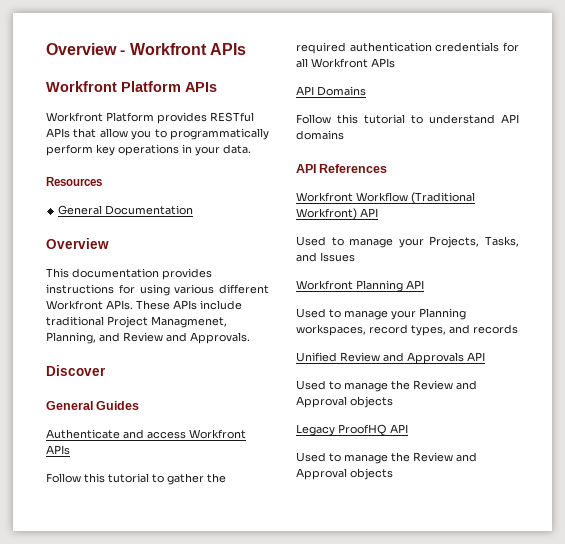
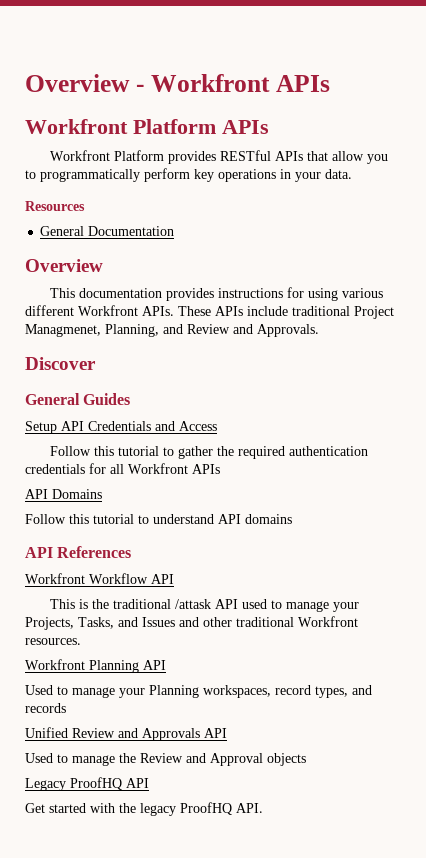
[46,429,246,439] [46,445,70,455] Authenticate and access Workfront APIs -> [25,421,217,434] Setup API Credentials and Access
[411,192,475,204] [296,208,378,220] [296,236,326,246] (Traditional Workfront) API // Used -> [151,574,174,584] [49,599,267,609] API // This is the traditional /attask API used
(355, 257) none -> [179,616,358,627] [25,638,81,645] and other traditional Workfront resources.
[296,452,477,464] [296,468,393,480] Used to manage the Review and Approval objects -> [25,802,263,816] Get started with the legacy ProofHQ API.

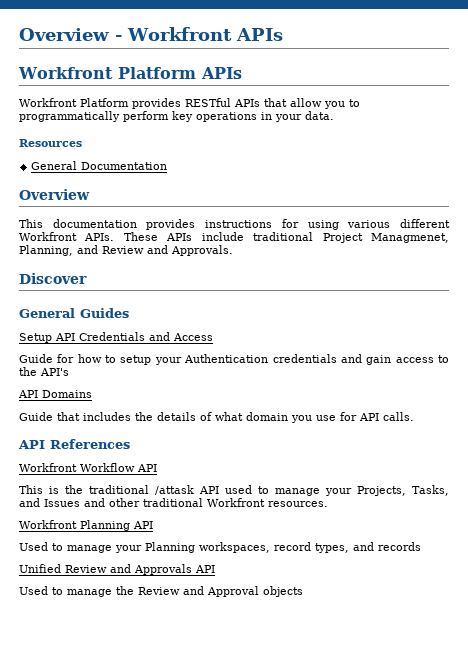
[49,446,368,459] [25,463,220,474] [25,489,102,499] [25,514,292,524] Follow this tutorial to gather the required authentication credentials for all Workfront APIs // API Domains // Follow this tutorial to understand API domains -> [19,354,450,365] [19,367,69,376] [18,390,92,398] [19,412,414,423] Guide for how to setup your Authentication credentials and gain access to the API's // API Domains // Guide that includes the details of what domain you use for API calls.
[25,777,149,791] [25,802,263,816] // Legacy ProofHQ API // Get started with the legacy ProofHQ API. -> (303, 591) none

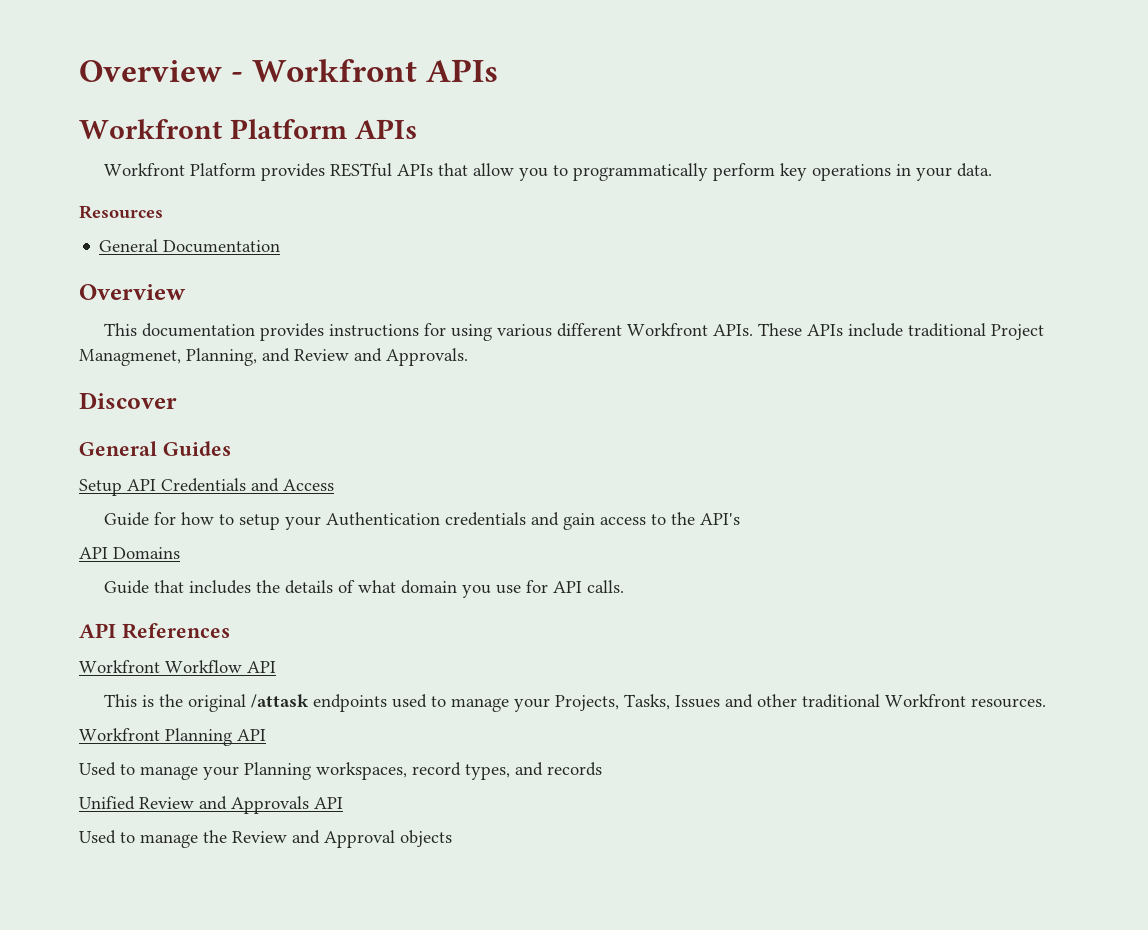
[89,485,219,495] traditional /attask API -> [188,694,388,712] original /attask endpoints
[19,498,40,507] and -> (671, 702) none

